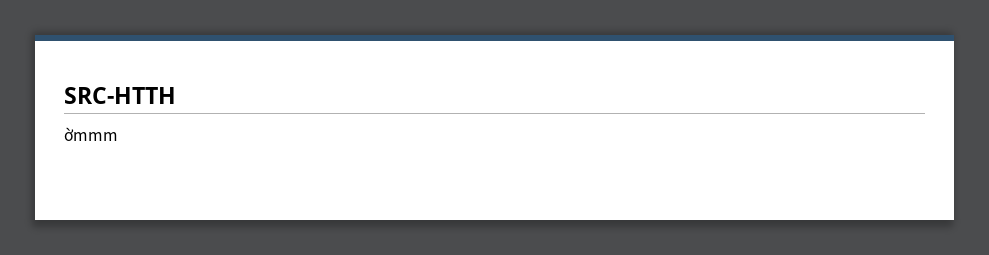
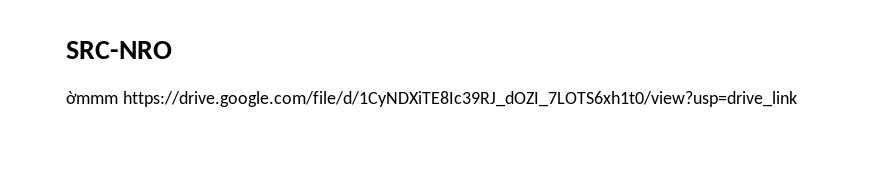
[64,87,176,104] SRC-HTTH -> [66,41,172,59] SRC-NRO
(118, 134) none -> [122,91,797,107] https://drive.google.com/file/d/1CyNDXiTE8Ic39RJ_dOZI_7LOTS6xh1t0/view?usp=drive_link

